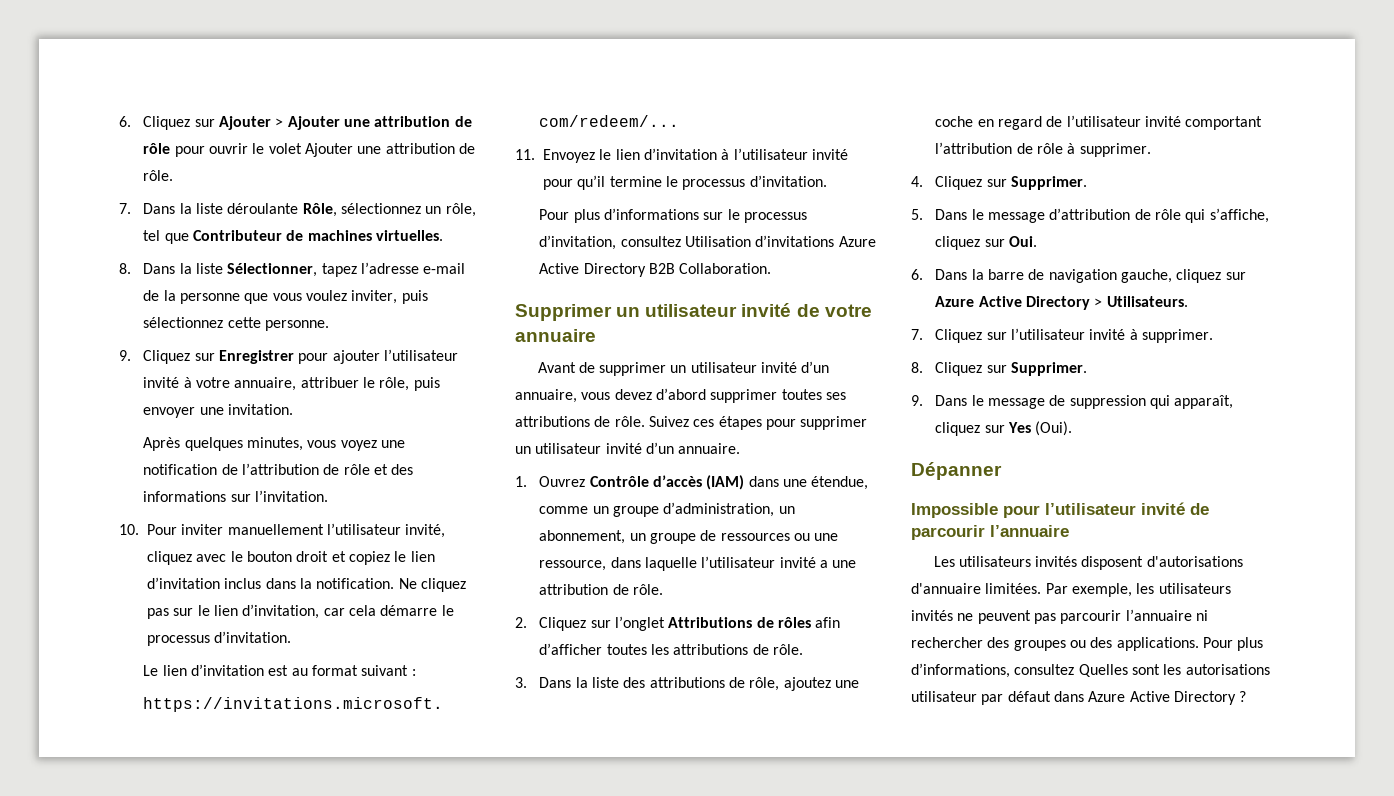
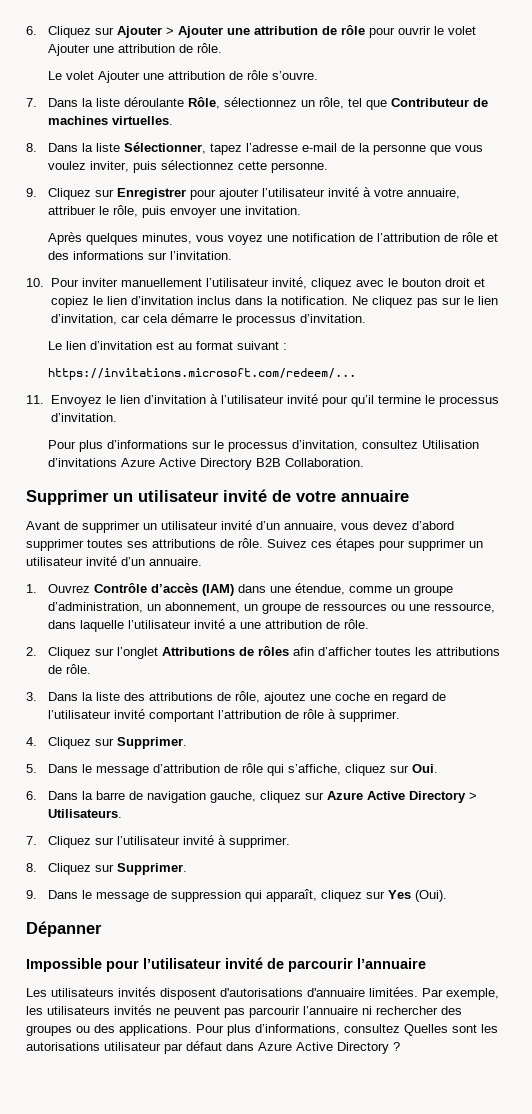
(174, 175) none -> [48,70,319,83] // Le volet Ajouter une attribution de rôle s’ouvre.

